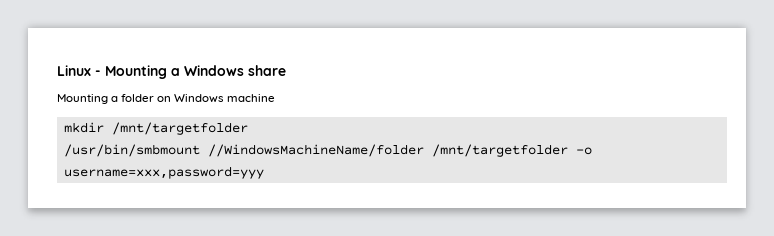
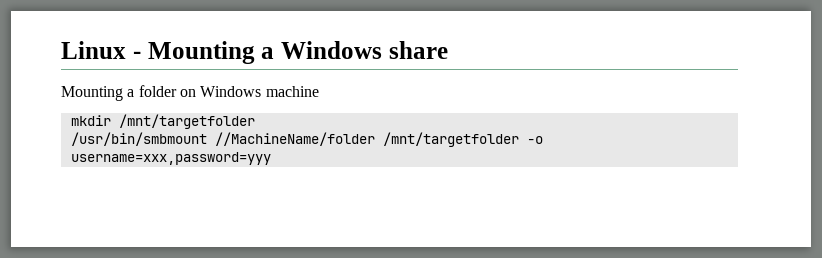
[207,144,424,157] //WindowsMachineName/folder -> [214,132,375,146] //MachineName/folder

